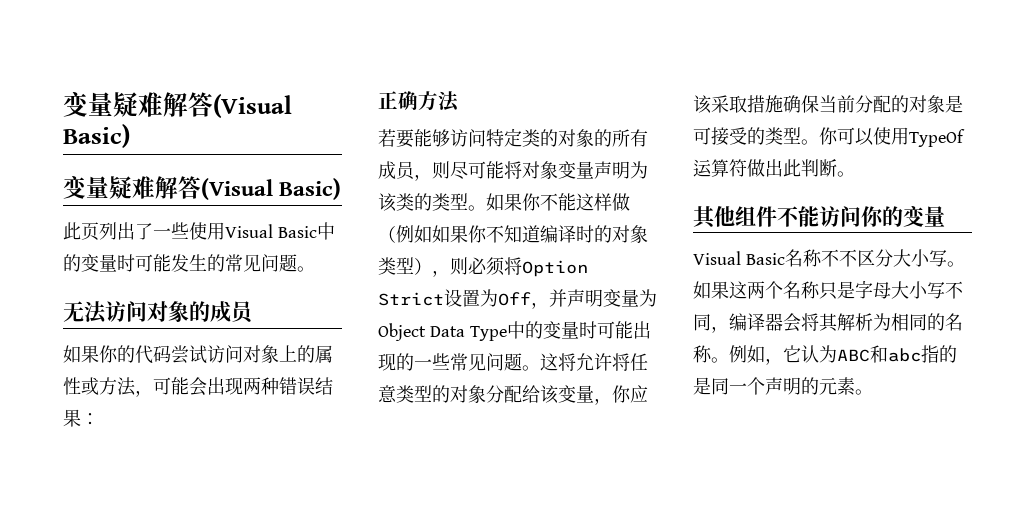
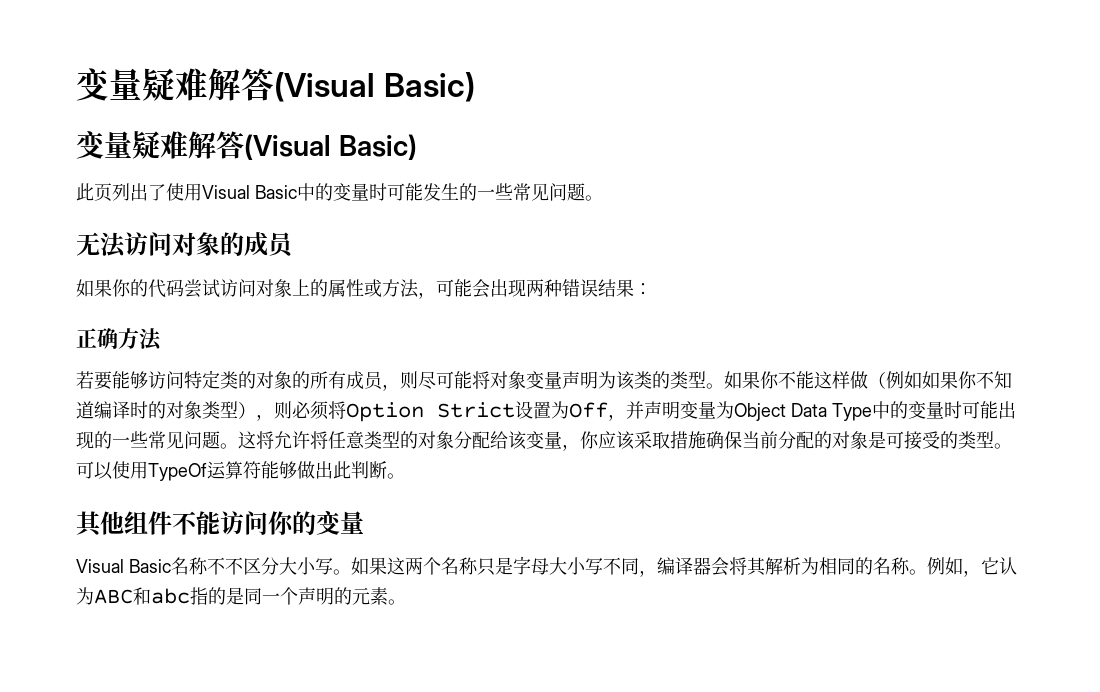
[153,222,189,239] 一些 -> (166, 192) none
(225, 263) none -> [477,183,513,200] 一些
[819,127,838,145] 你 -> (1012, 446) none
(747, 168) none -> [261,461,297,479] 能够

